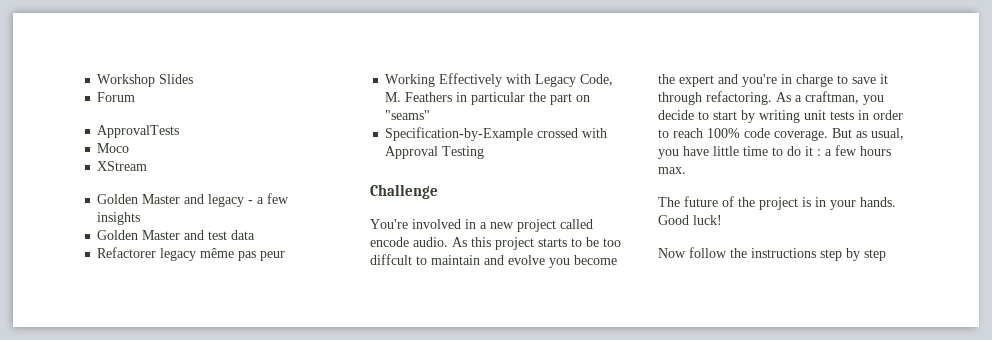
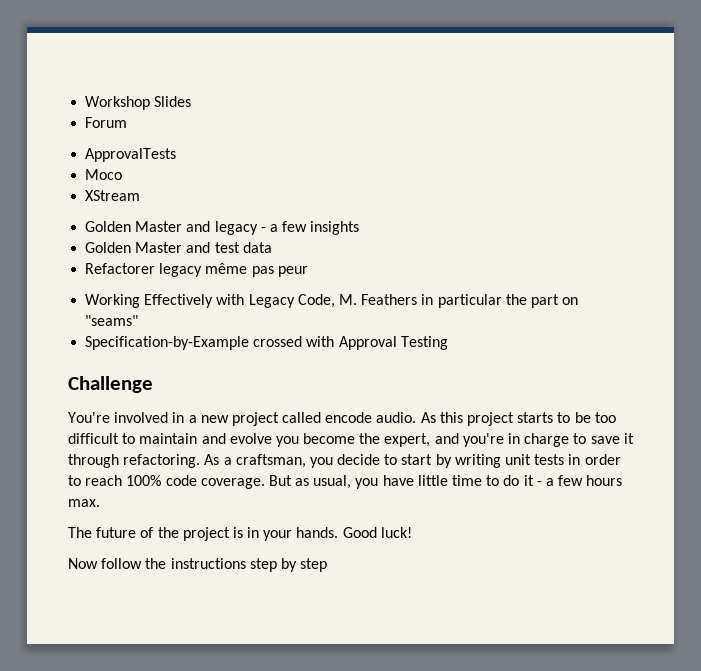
[370,254,412,265] diffcult -> [68,433,119,444] difficult
[679,75,714,87] expert -> [384,433,431,447] expert,
[805,91,859,104] craftman, -> [235,454,306,468] craftsman,
[817,149,821,156] : -> [536,481,542,486] -

